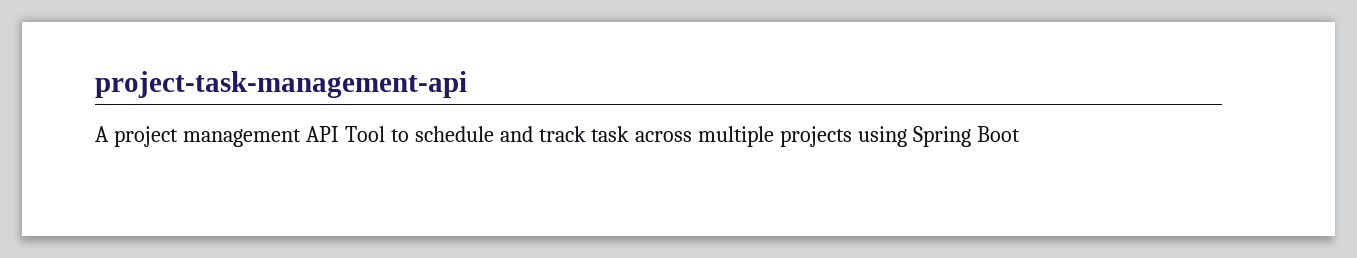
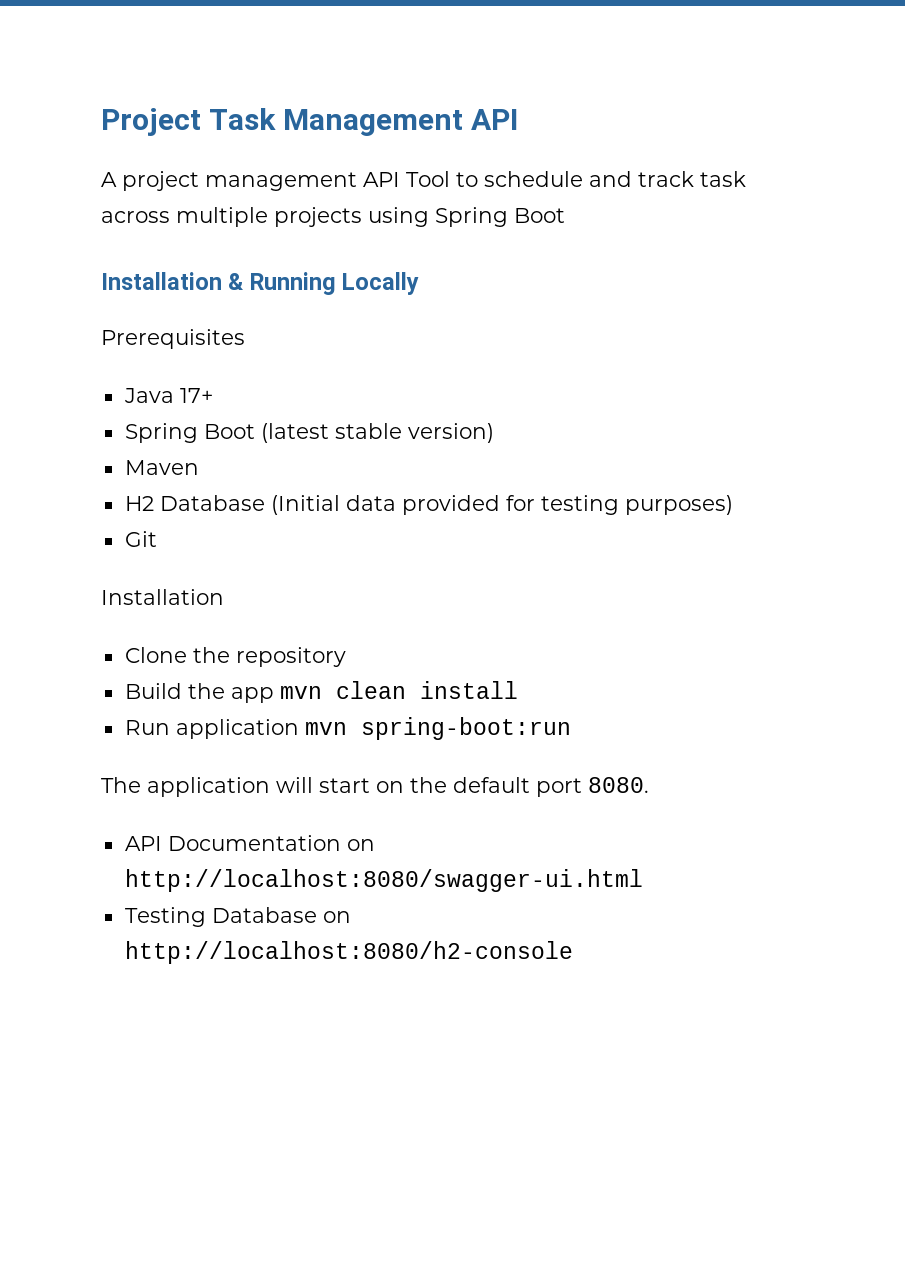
[95,71,467,98] project-task-management-api -> [101,108,519,136] Project Task Management API
(1021, 134) none -> [101,272,420,295] [101,329,245,349] [123,388,213,403] [124,423,494,443] [124,460,199,475] [124,495,733,515] [124,531,157,547] [101,589,224,605] [124,647,346,667] [124,681,518,703] [124,717,571,740] [101,777,649,797] [124,835,375,851] [124,869,643,892] [124,907,351,927] [124,941,573,964] // Installation & Running Locally // Prerequisites // Java 17+ // Spring Boot (latest stable version) // Maven // H2 Database (Initial data provided for testing purposes) // Git // Installation // Clone the repository // Build the app mvn clean install // Run application mvn spring-boot:run // The application will start on the default port 8080. // API Documentation on http://localhost:8080/swagger-ui.html // Testing Database on http://localhost:8080/h2-console

